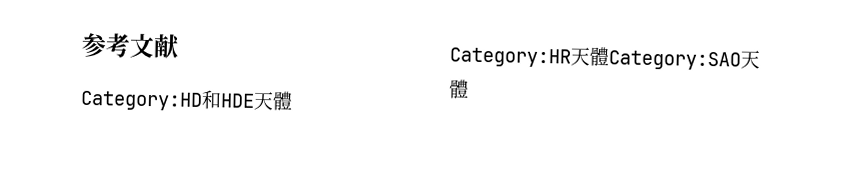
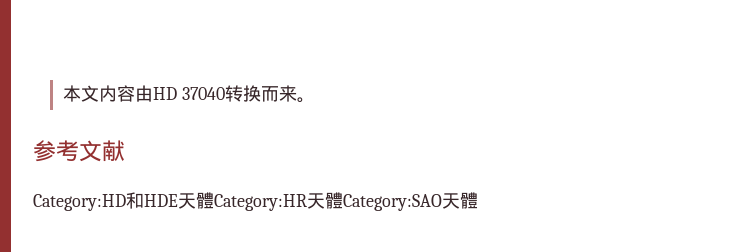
(81, 45) none -> [62,85,315,103] 本文内容由HD 37040转换而来。 //

